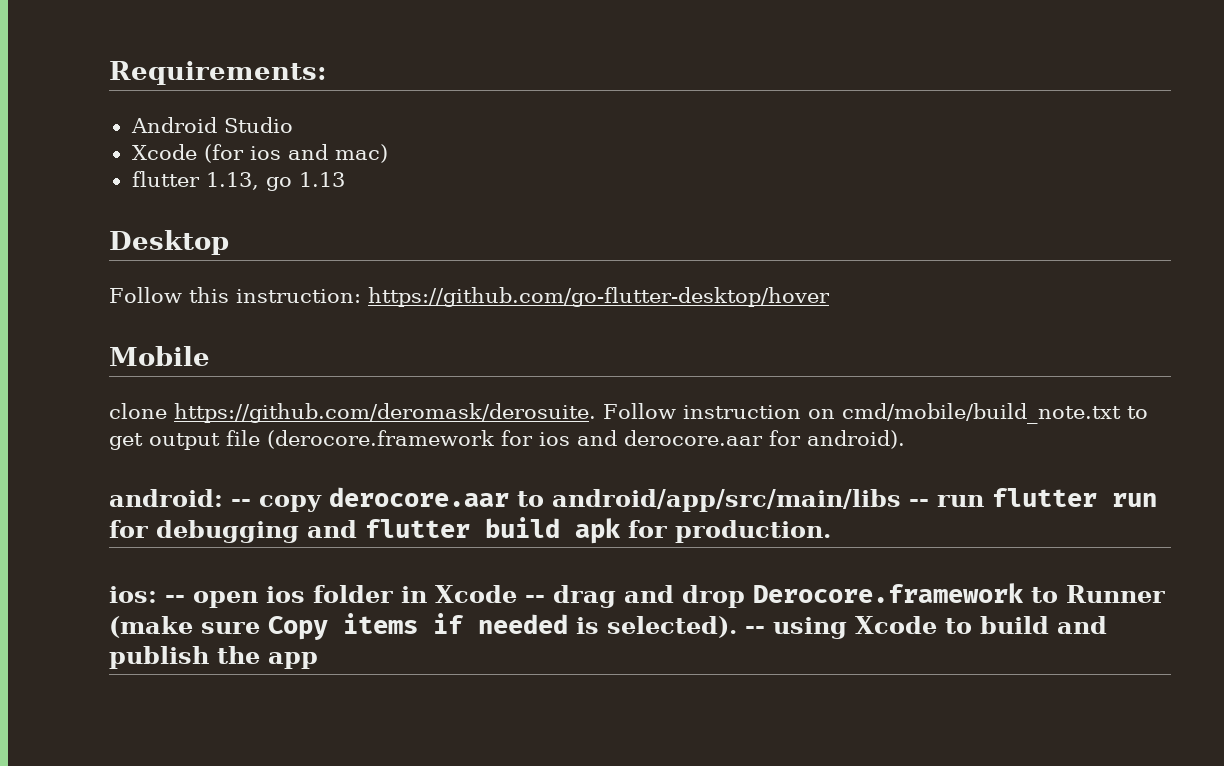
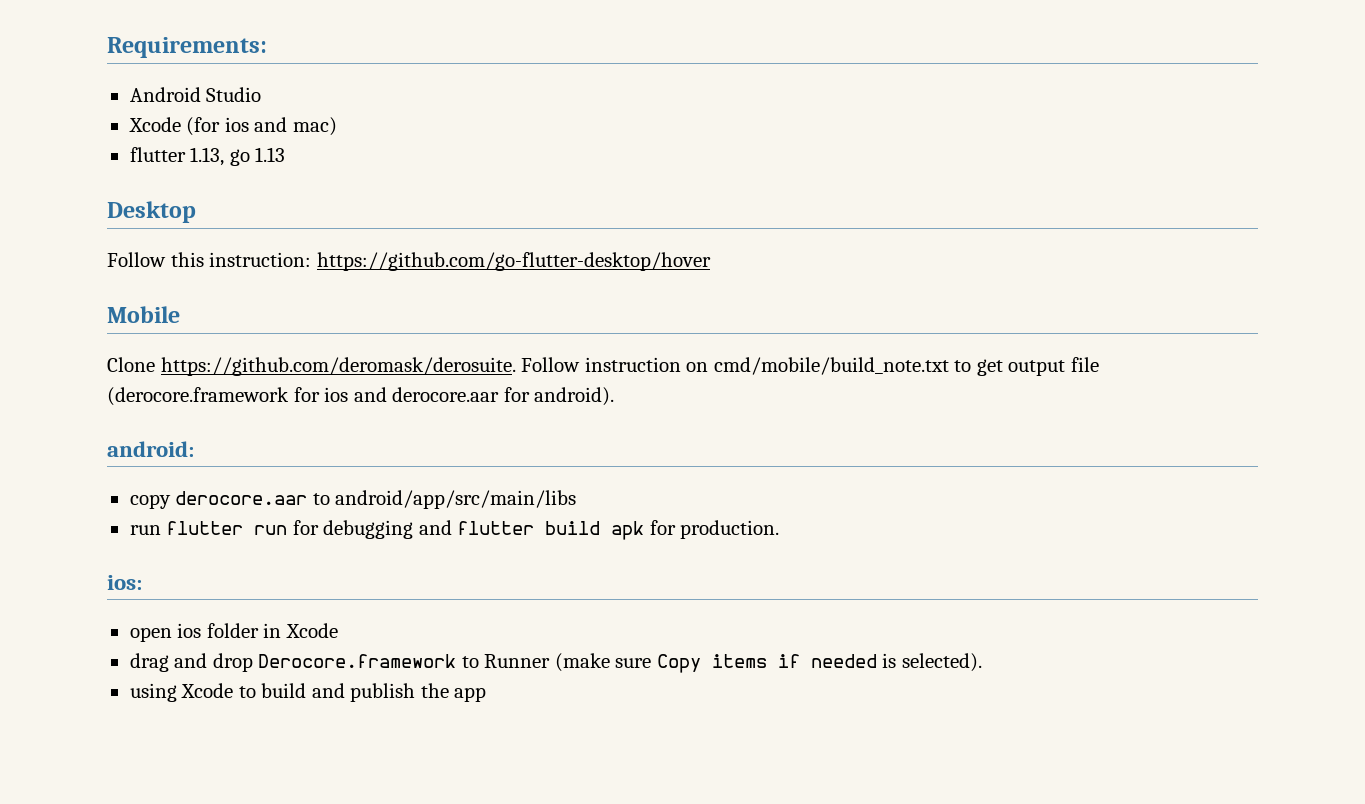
[109,403,167,419] clone -> [107,357,155,372] Clone
[231,499,251,507] -- -> (194, 449) //
[909,499,929,507] -- -> (577, 499) //
[165,595,185,603] -- -> (142, 582) //
[525,595,545,603] -- -> (338, 630) //
[745,626,765,634] -- -> (982, 662) //

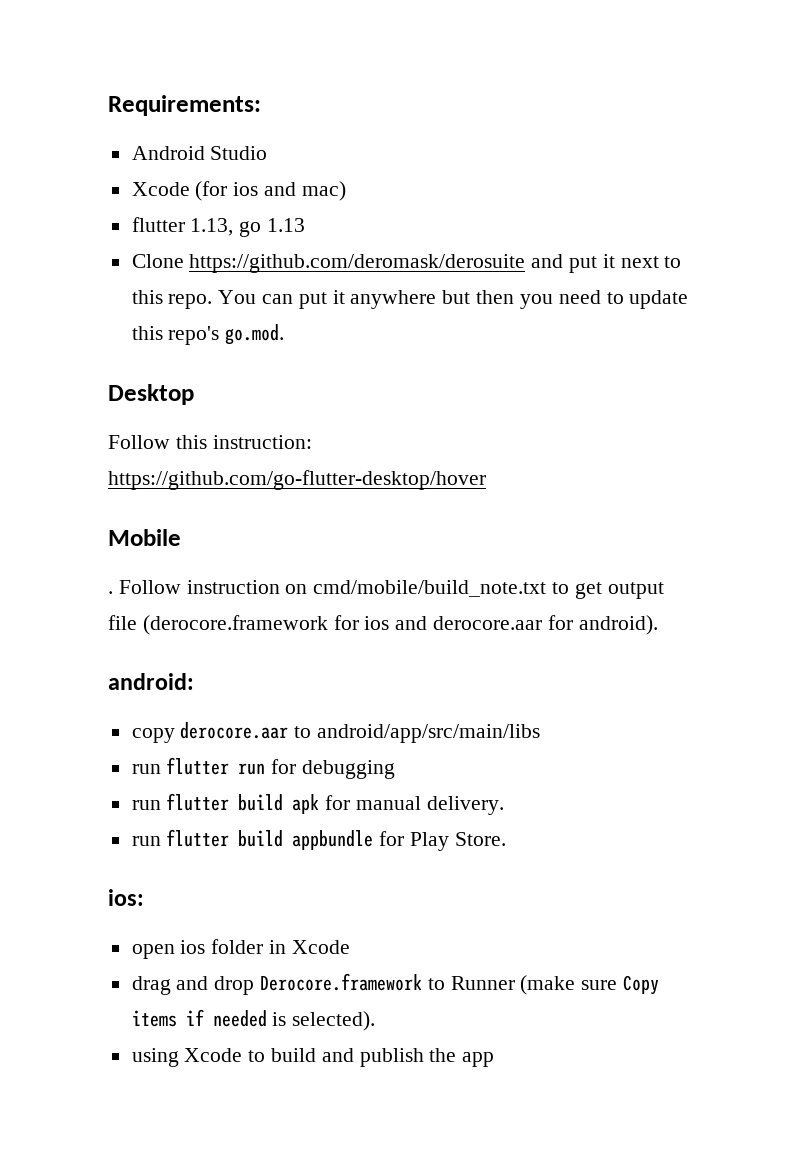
(286, 154) none -> [131,254,682,273] [131,290,689,309] [131,324,285,345] // Clone https://github.com/deromask/derosuite and put it next to this repo. You can put it anywhere but then you need to update this repo's go.mod.
[107,357,516,376] Clone https://github.com/deromask/derosuite. -> [108,591,113,594] .
[418,520,452,535] and -> [131,800,161,810] // run
[680,520,780,539] production. -> [356,796,504,815] [131,829,506,851] manual delivery. // run flutter build appbundle for Play Store.

